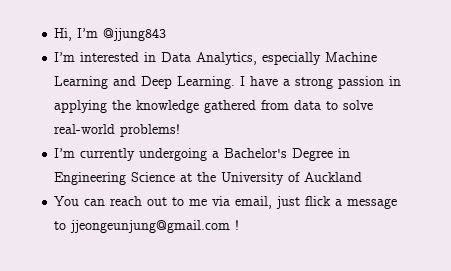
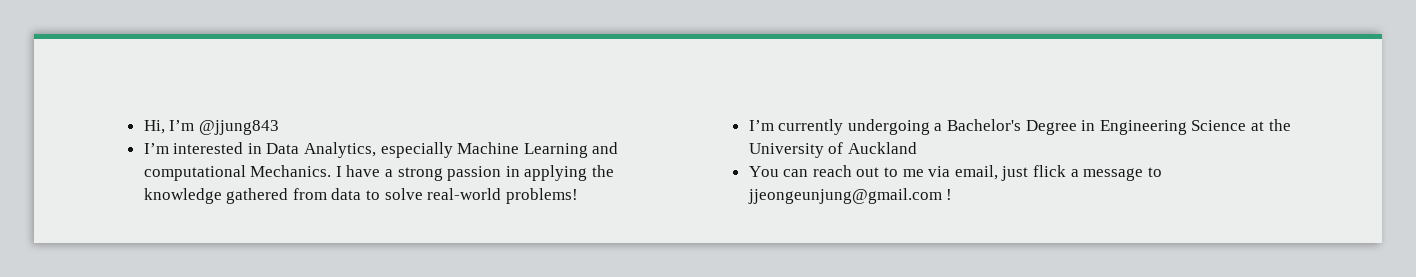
[141,76,236,89] Deep Learning. -> [143,165,332,181] computational Mechanics.

